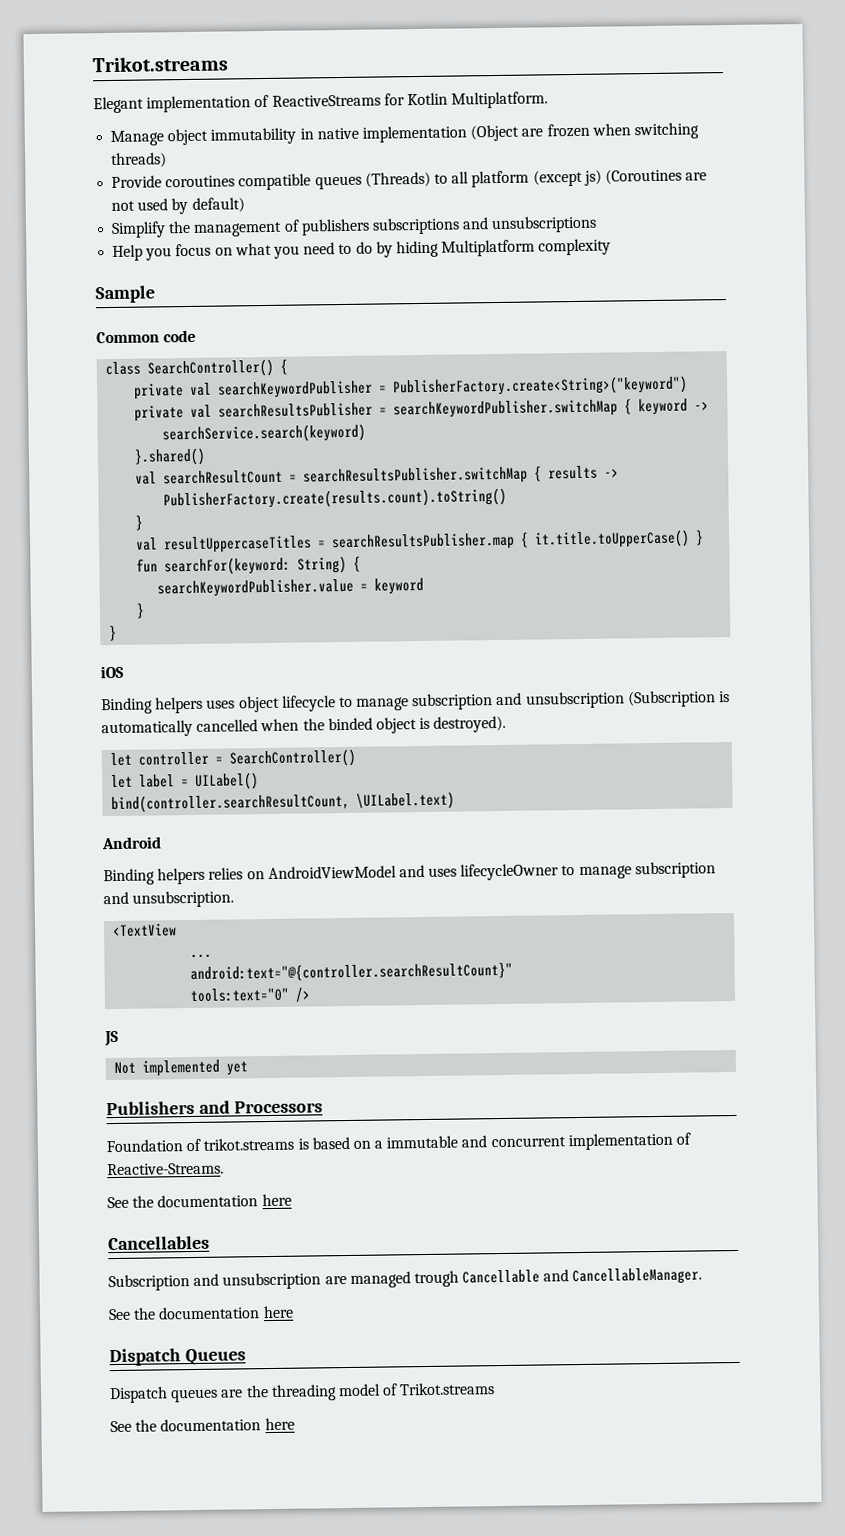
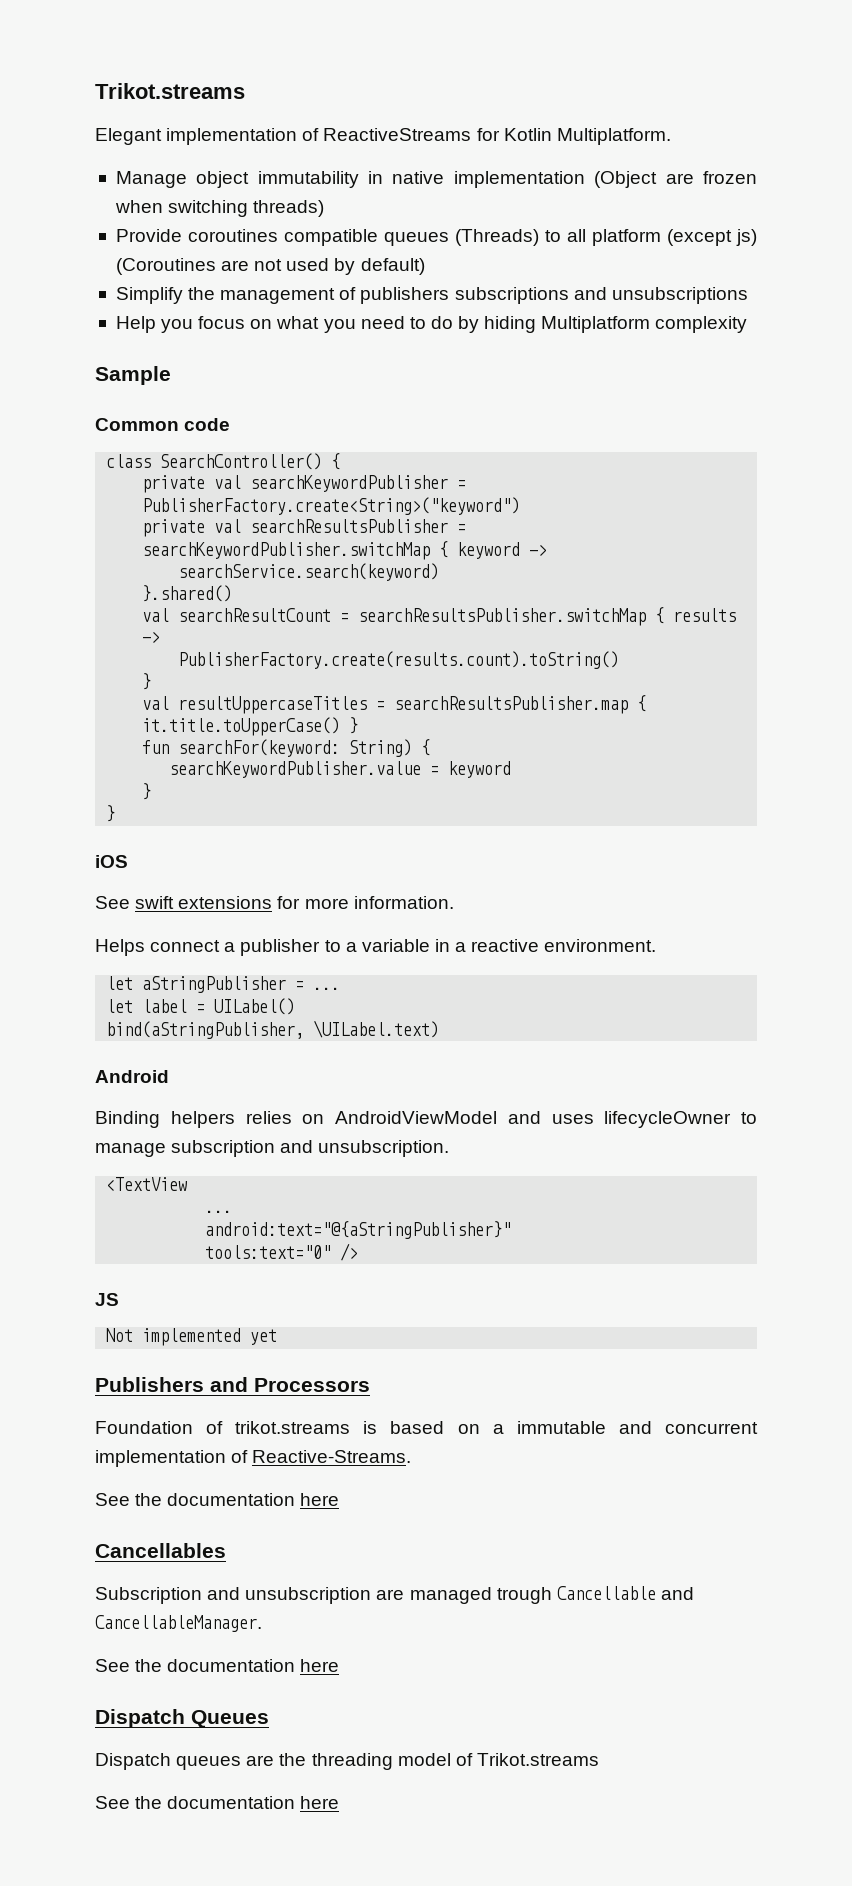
[101,690,731,715] [101,715,507,738] [110,748,357,768] Binding helpers uses object lifecycle to manage subscription and unsubscription (Subscription is automatically cancelled when the binded object is destroyed). // let controller = SearchController() -> [95,896,454,909] [95,939,657,956] [106,976,341,993] See swift extensions for more information. // Helps connect a publisher to a variable in a reactive environment. // let aStringPublisher = ...
[111,792,351,814] bind(controller.searchResultCount, -> [106,1021,305,1039] bind(aStringPublisher,
[190,961,514,983] android:text="@{controller.searchResultCount}" -> [205,1221,512,1239] android:text="@{aStringPublisher}"

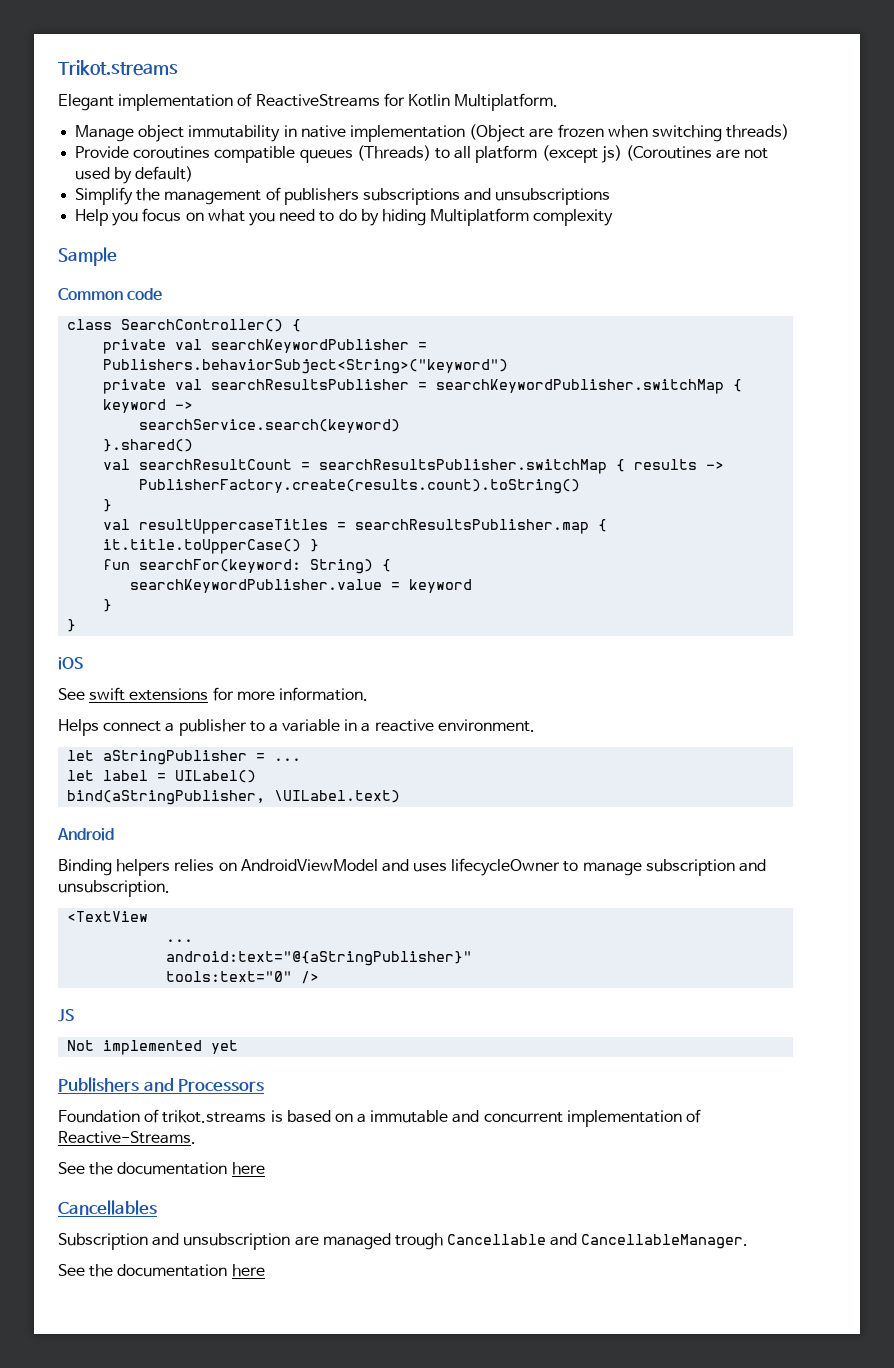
[142,497,521,515] PublisherFactory.create<String>("keyword") -> [103,359,509,374] Publishers.behaviorSubject<String>("keyword")
[95,1709,269,1728] [95,1753,599,1770] [95,1796,340,1809] // Dispatch Queues // Dispatch queues are the threading model of Trikot.streams // See the documentation here -> (265, 1270) none

